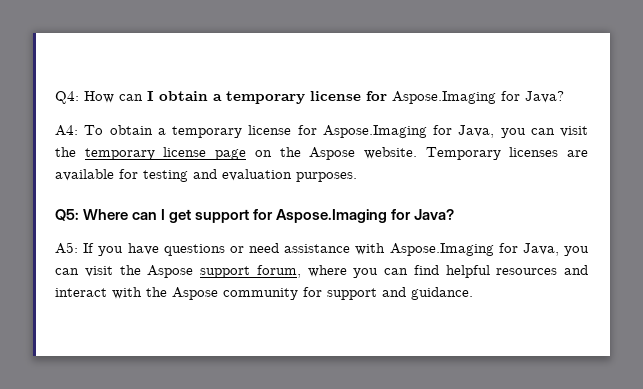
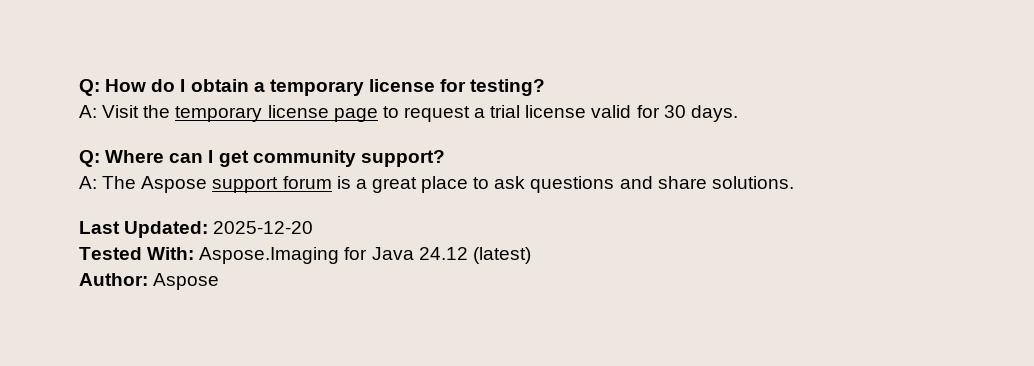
[55,91,143,104] Q4: How can -> [79,79,176,96] Q: How do
[392,91,564,104] [55,125,588,138] [55,147,588,160] [55,169,357,182] [55,209,455,223] [55,242,589,256] [55,265,588,278] [55,287,473,300] Aspose.Imaging for Java? // A4: To obtain a temporary license for Aspose.Imaging for Java, you can visit the temporary license page on the Aspose website. Temporary licenses are available for testing and evaluation purposes. // Q5: Where can I get support for Aspose.Imaging for Java? // A5: If you have questions or need assistance with Aspose.Imaging for Java, you can visit the Aspose support forum, where you can find helpful resources and interact with the Aspose community for support and guidance. -> [470,79,546,96] [79,105,738,122] [79,150,445,167] [79,176,794,193] [79,221,314,238] [79,247,531,264] [79,273,220,290] testing? // A: Visit the temporary license page to request a trial license valid for 30 days. // Q: Where can I get community support? // A: The Aspose support forum is a great place to ask questions and share solutions. // Last Updated: 2025-12-20 // Tested With: Aspose.Imaging for Java 24.12 (latest) // Author: Aspose

